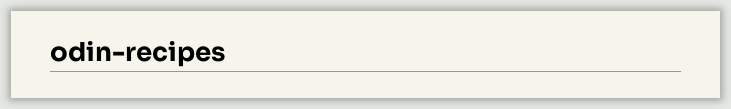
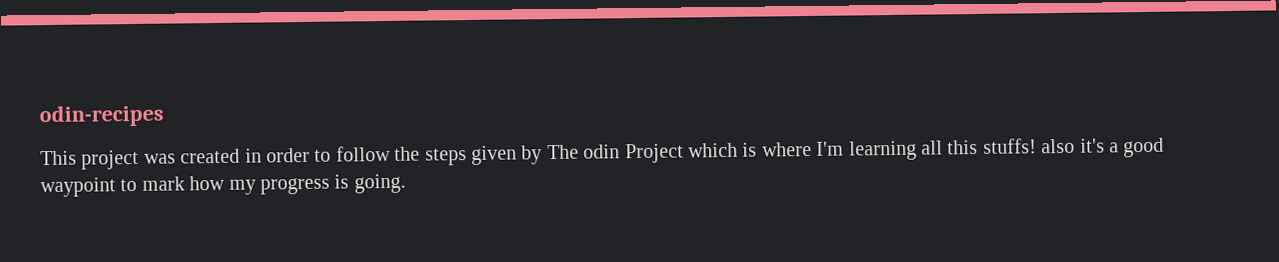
(225, 54) none -> [40,137,1165,170] [40,173,406,198] // This project was created in order to follow the steps given by The odin Project which is where I'm learning all this stuffs! also it's a good waypoint to mark how my progress is going.

